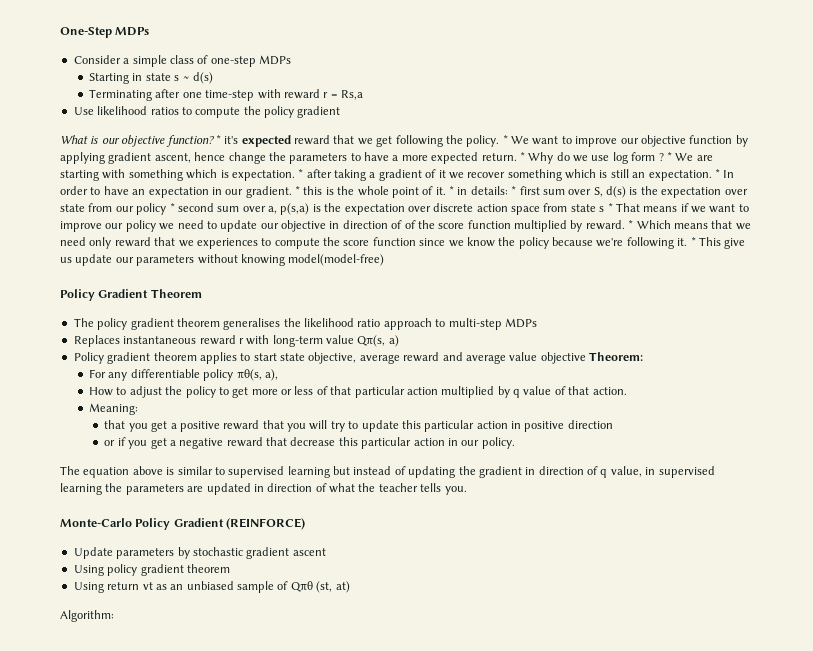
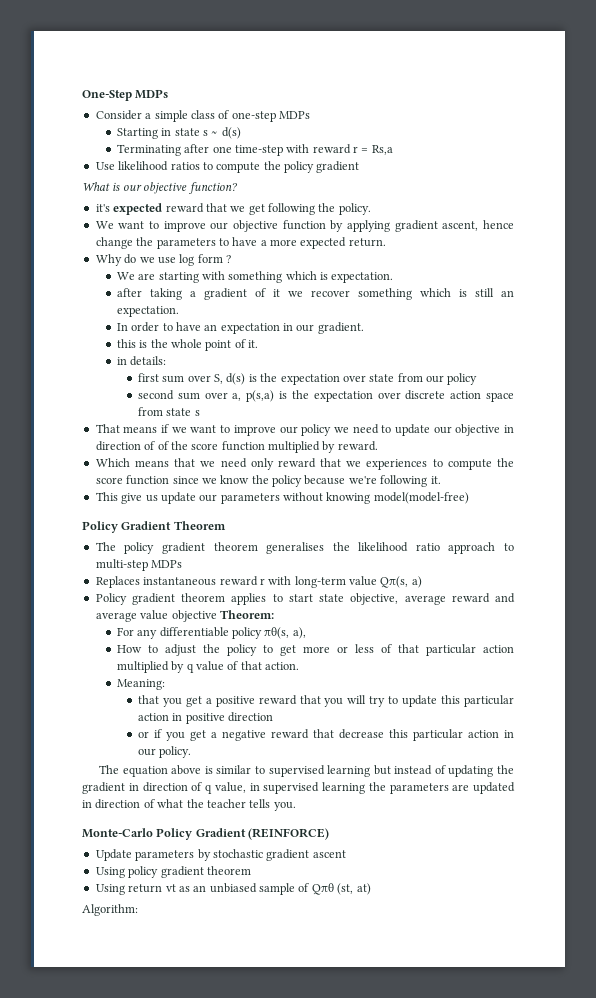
[215,135,221,144] * -> (238, 188) //
[502,135,508,144] * -> (371, 209) //
[519,152,525,161] * -> (386, 242) //
[666,152,672,161] * -> (231, 259) //
[298,169,304,178] * -> (394, 277) //
[714,169,720,178] * -> (179, 311) //
[295,186,300,195] * -> (364, 328) //
[449,186,454,195] * -> (259, 344) //
[511,186,517,195] * -> (167, 361) //
[169,203,175,212] * -> (478, 379) //
[607,203,613,212] * -> (200, 413) //
[628,220,634,229] * -> (378, 446) //
[690,237,696,246] * -> (441, 480) //

